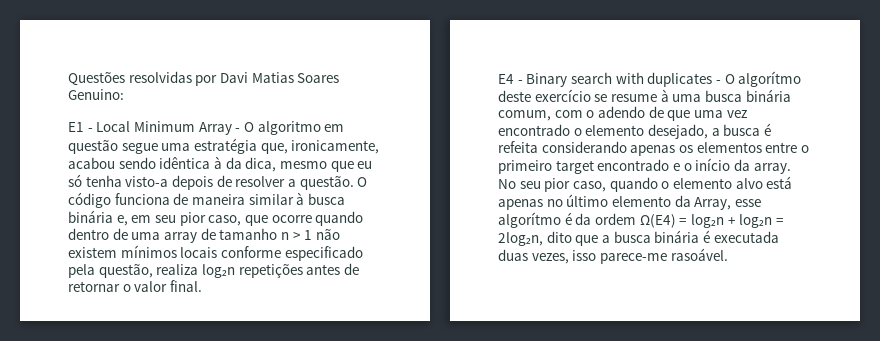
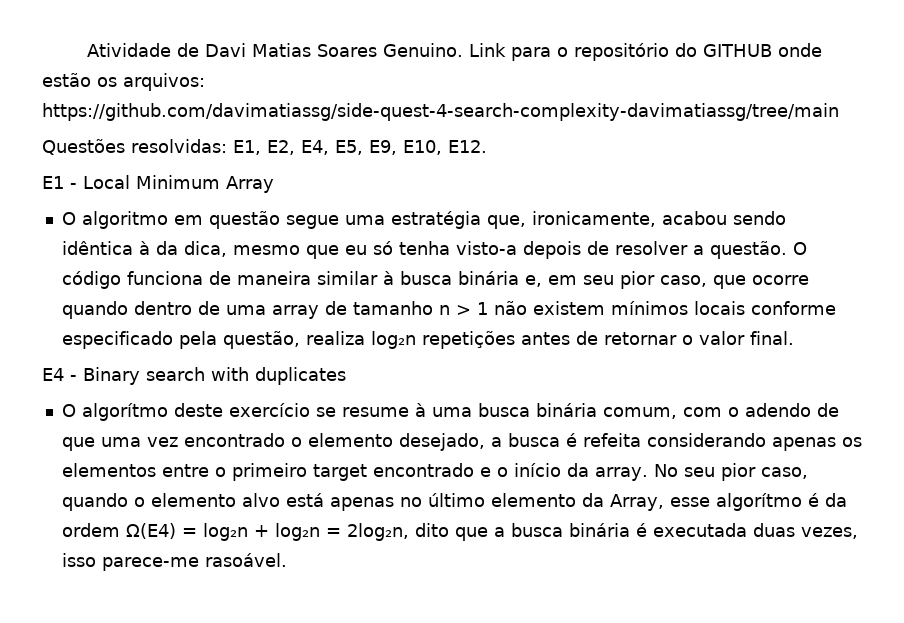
[68,71,340,86] [68,89,124,100] Questões resolvidas por Davi Matias Soares Genuino: -> [87,43,823,61] [42,73,205,91] [42,103,839,121] [42,139,487,155] Atividade de Davi Matias Soares Genuino. Link para o repositório do GITHUB onde estão os arquivos: https://github.com/davimatiassg/side-quest-4-search-complexity-davimatiassg/tree/main // Questões resolvidas: E1, E2, E4, E5, E9, E10, E12.
[235,128,241,132] - -> (274, 184) //
[715,80,721,84] - -> (346, 376) //

